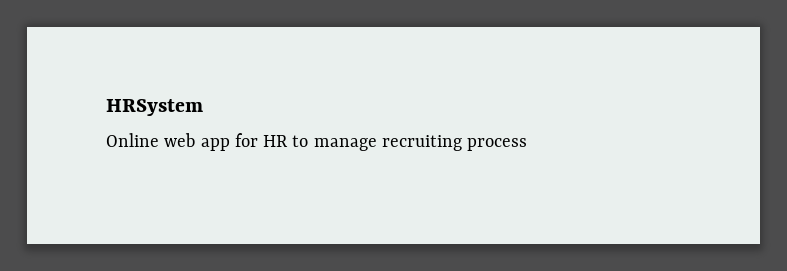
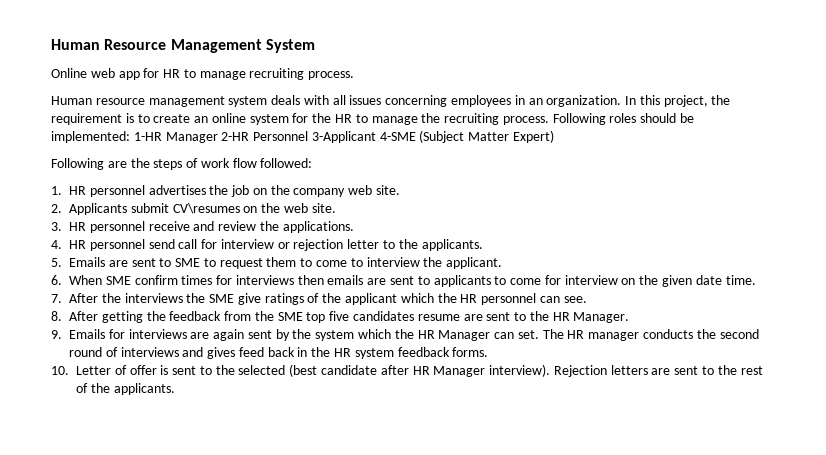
[106,99,203,116] HRSystem -> [51,39,315,53] Human Resource Management System
[467,138,528,151] process -> [308,71,355,80] [51,95,731,107] [51,113,695,125] [51,130,555,143] [51,158,313,170] [51,185,401,197] [51,203,336,215] [51,221,354,233] [51,239,483,251] [51,257,503,269] [51,275,756,287] [51,293,587,305] [51,311,630,323] [51,329,759,341] [69,347,489,359] [51,364,763,377] [76,383,175,395] process. // Human resource management system deals with all issues concerning employees in an organization. In this project, the requirement is to create an online system for the HR to manage the recruiting process. Following roles should be implemented: 1-HR Manager 2-HR Personnel 3-Applicant 4-SME (Subject Matter Expert) // Following are the steps of work flow followed: // 1. HR personnel advertises the job on the company web site. // 2. Applicants submit CV\resumes on the web site. // 3. HR personnel receive and review the applications. // 4. HR personnel send call for interview or rejection letter to the applicants. // 5. Emails are sent to SME to request them to come to interview the applicant. // 6. When SME confirm times for interviews then emails are sent to applicants to come for interview on the given date time. // 7. After the interviews the SME give ratings of the applicant which the HR personnel can see. // 8. After getting the feedback from the SME top five candidates resume are sent to the HR Manager. // 9. Emails for interviews are again sent by the system which the HR Manager can set. The HR manager conducts the second round of interviews and gives feed back in the HR system feedback forms. // 10. Letter of offer is sent to the selected (best candidate after HR Manager interview). Rejection letters are sent to the rest of the applicants.

